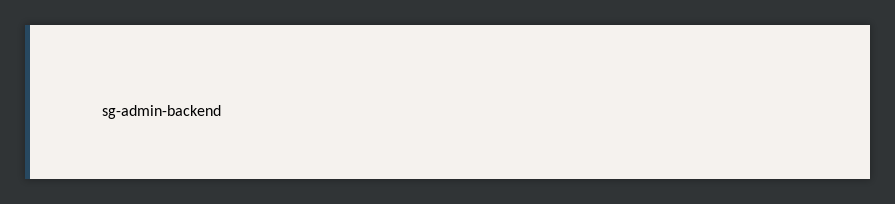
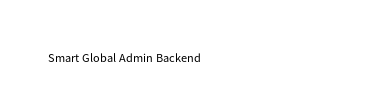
[102,105,221,119] sg-admin-backend -> [48,53,201,62] Smart Global Admin Backend

